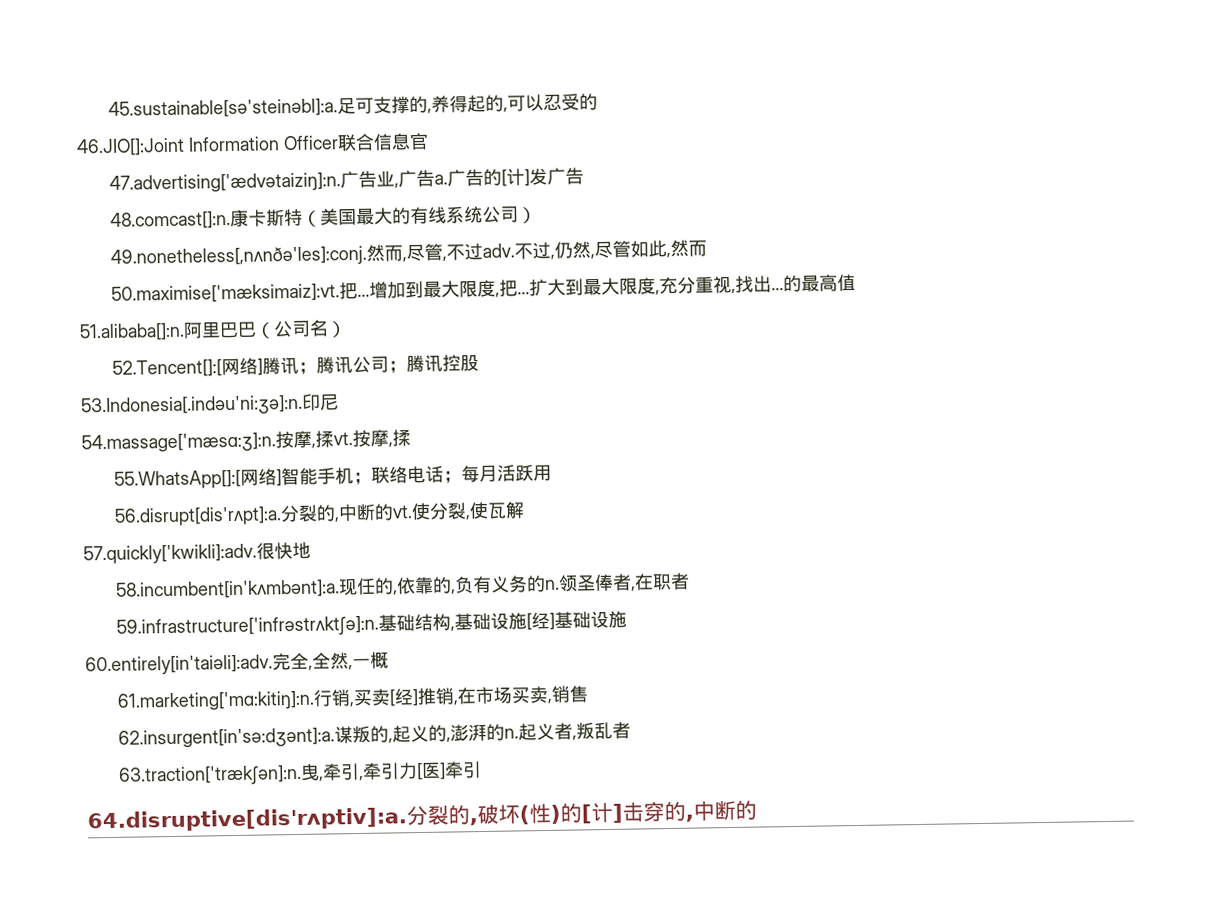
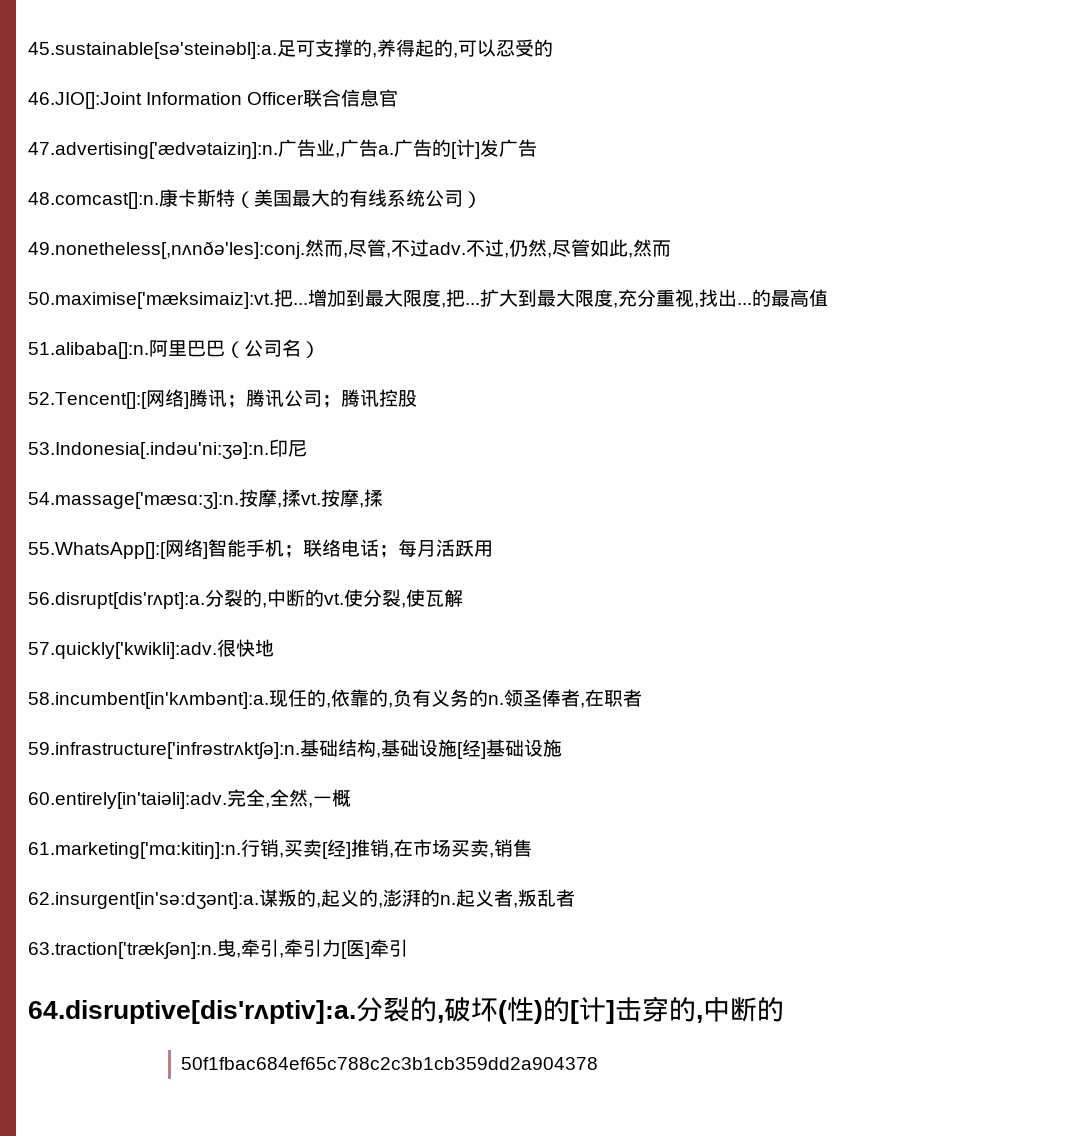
(757, 810) none -> [181,1057,599,1070] // 50f1fbac684ef65c788c2c3b1cb359dd2a904378

